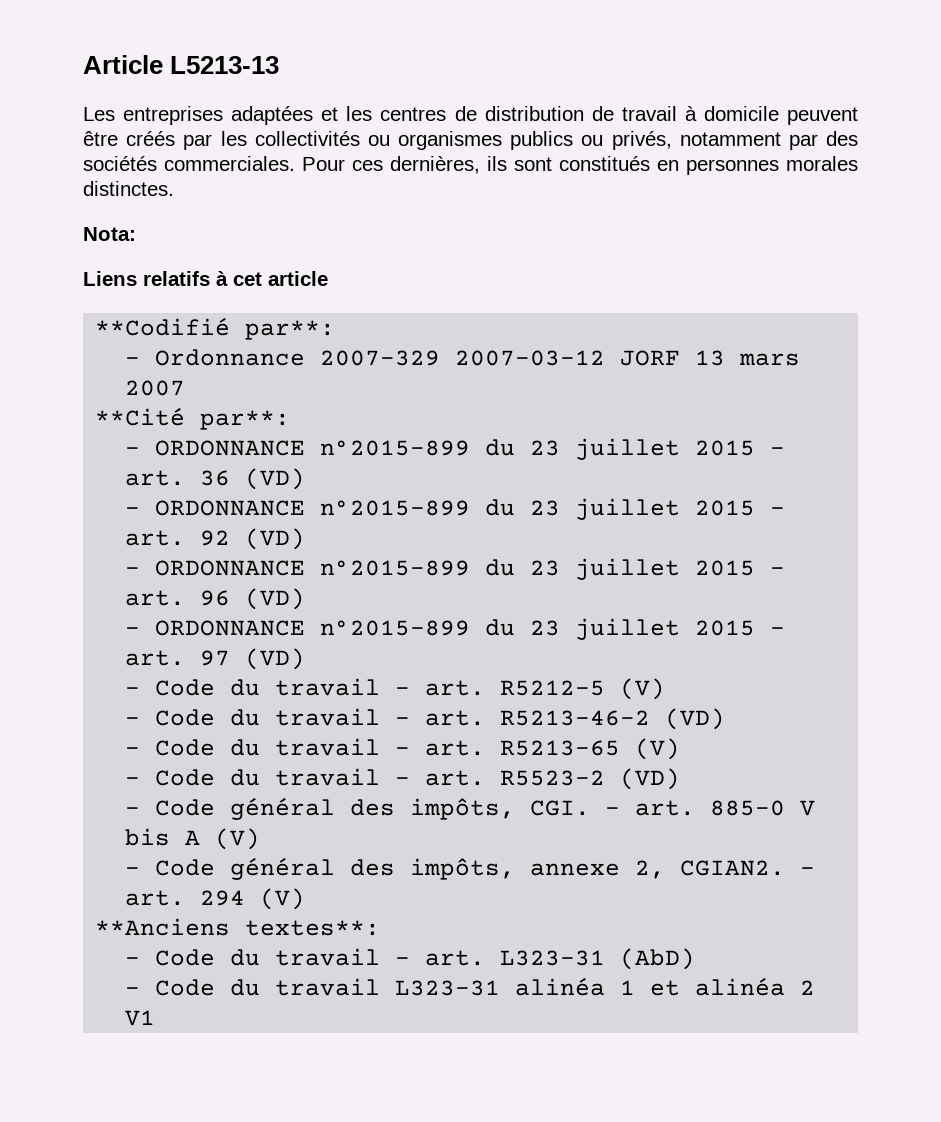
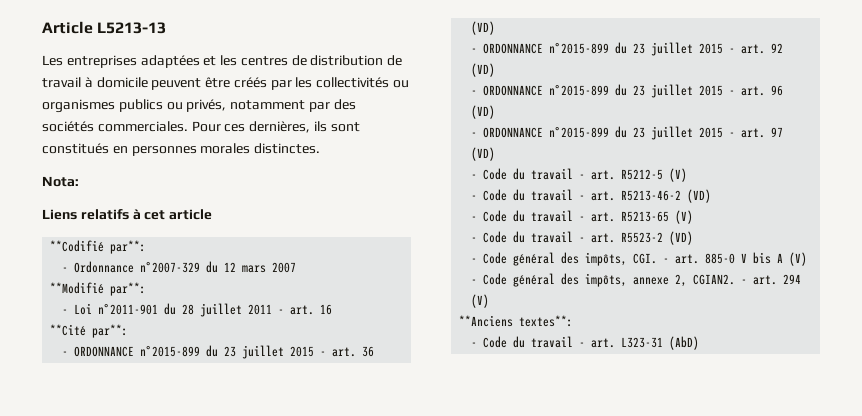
[320,350,801,366] [125,380,186,396] 2007-329 2007-03-12 JORF 13 mars 2007 -> [140,261,297,273] [50,282,147,296] [62,303,333,317] n°2007-329 du 12 mars 2007 // **Modifié par**: // - Loi n°2011-901 du 28 juillet 2011 - art. 16
[125,977,816,996] [125,1010,156,1026] // - Code du travail L323-31 alinéa 1 et alinéa 2 V1 -> (700, 343) none

